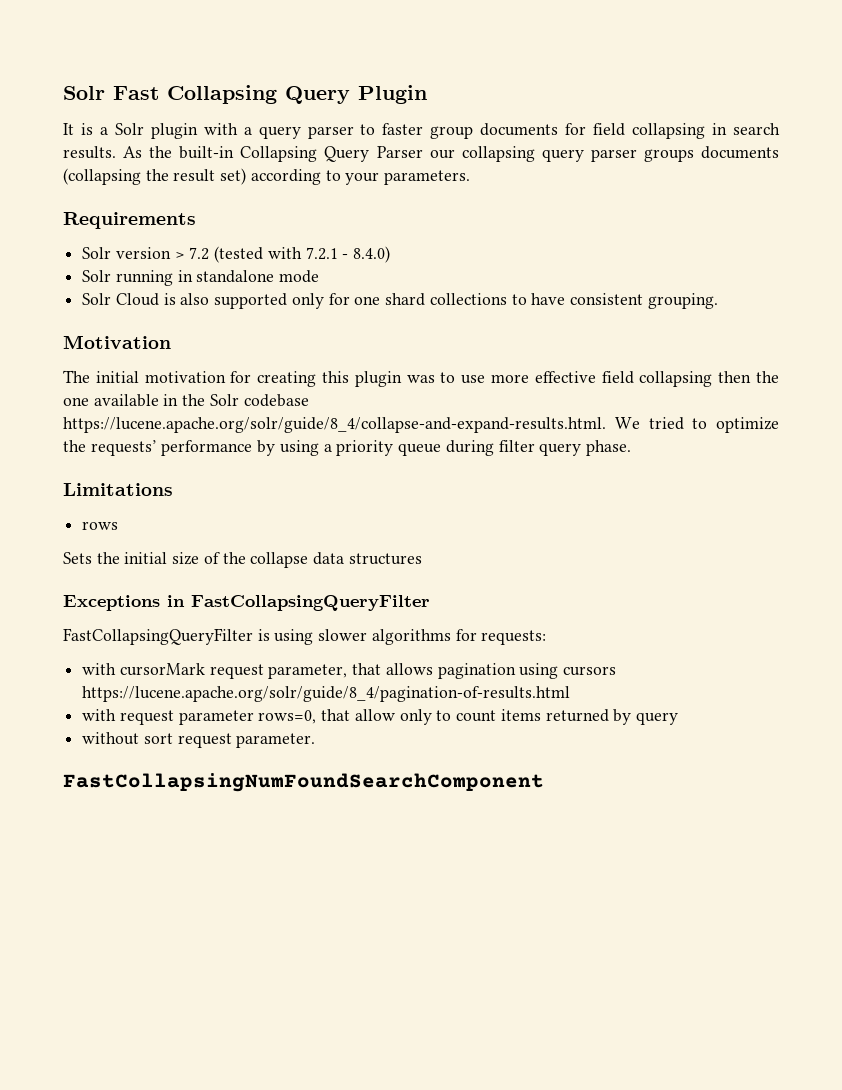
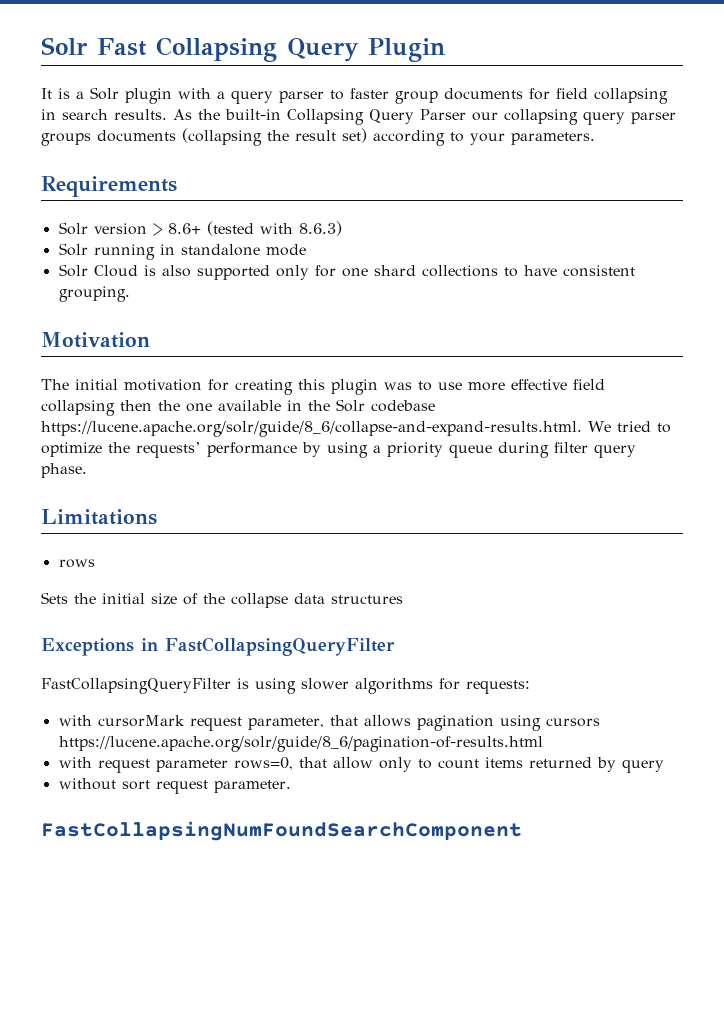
[189,247,210,260] 7.2 -> [167,223,201,234] 8.6+
[305,246,391,263] 7.2.1 - 8.4.0) -> [298,221,342,236] 8.6.3)
[63,417,606,433] https://lucene.apache.org/solr/guide/8_4/collapse-and-expand-results.html. -> [41,421,582,437] https://lucene.apache.org/solr/guide/8_6/collapse-and-expand-results.html.
[82,686,571,702] https://lucene.apache.org/solr/guide/8_4/pagination-of-results.html -> [58,736,543,752] https://lucene.apache.org/solr/guide/8_6/pagination-of-results.html

